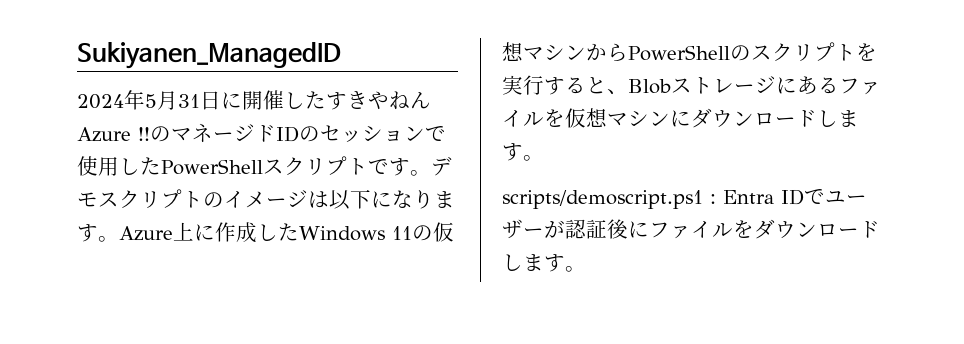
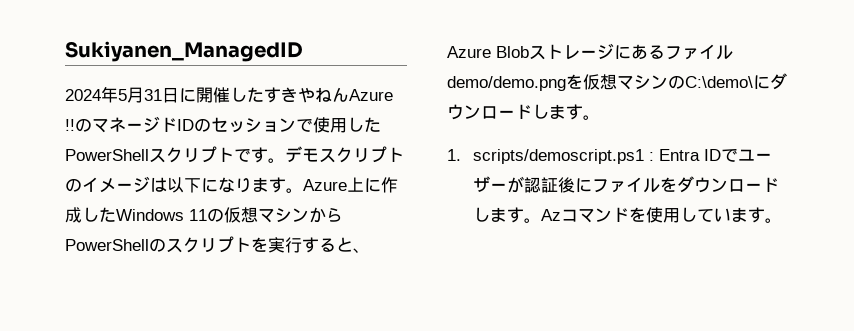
(628, 92) none -> [447,46,491,58] Azure
(544, 119) none -> [447,76,566,91] demo/demo.png
(670, 118) none -> [668,75,753,89] のC:\demo\
(544, 158) none -> [447,149,461,161] 1.
(586, 269) none -> [540,207,782,223] Azコマンドを使用しています。

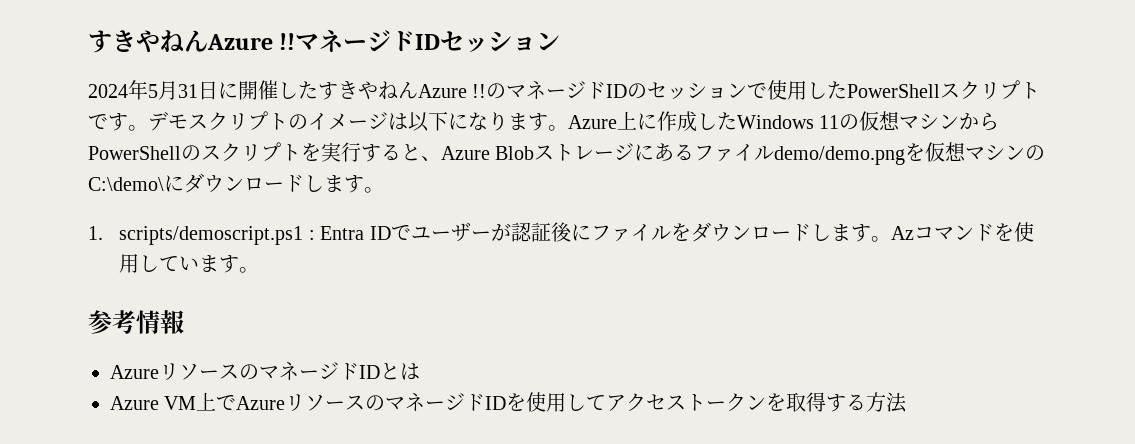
[65,41,303,62] Sukiyanen_ManagedID -> [88,30,561,53] すきやねんAzure !!マネージドIDセッション
(782, 220) none -> [88,310,184,334] [110,361,420,381] [110,392,908,413] // 参考情報 // AzureリソースのマネージドIDとは // Azure VM上でAzureリソースのマネージドIDを使用してアクセストークンを取得する方法

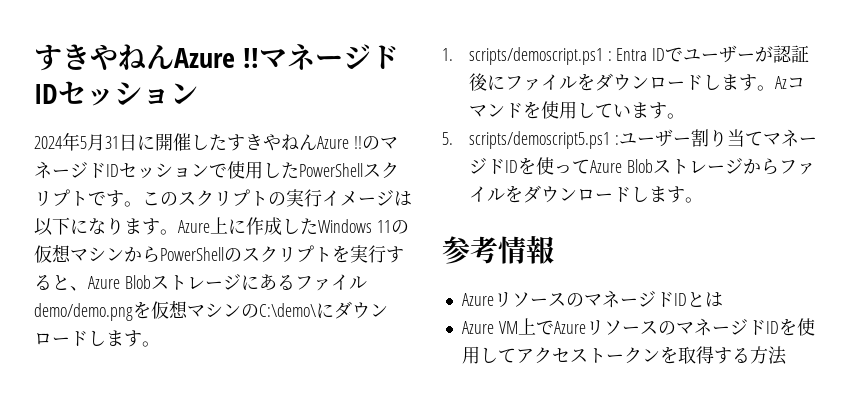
[627,83,648,99] の -> (119, 170) none
[148,111,188,131] デモ -> [142,191,178,206] この
(308, 122) none -> [286,189,322,207] 実行
(260, 270) none -> [442,129,817,149] [468,157,815,175] [468,185,703,203] // 5. scripts/demoscript5.ps1 :ユーザー割り当てマネージドIDを使ってAzure Blobストレージからファイルをダウンロードします。

